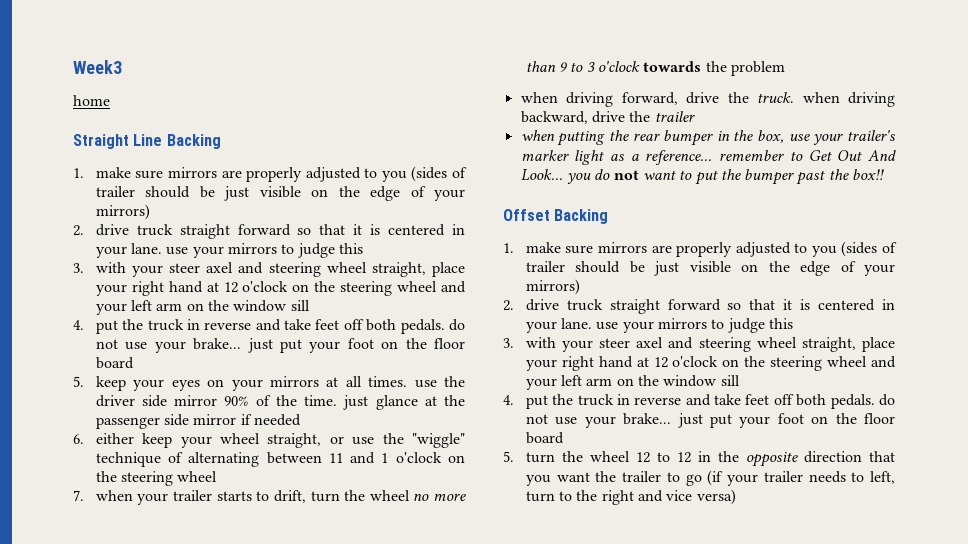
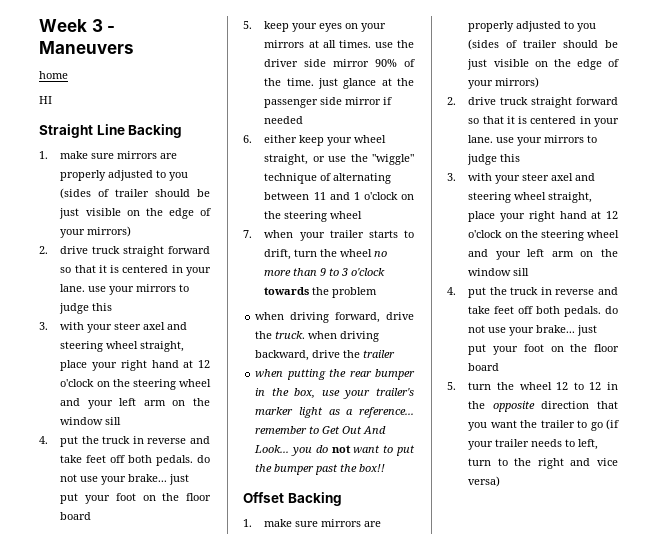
[73,60,122,74] Week3 -> [39,19,116,32] [39,41,134,54] Week 3 - Maneuvers
(110, 100) none -> [39,96,52,104] // HI

